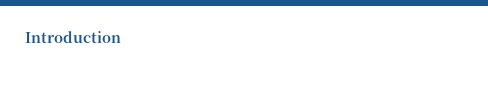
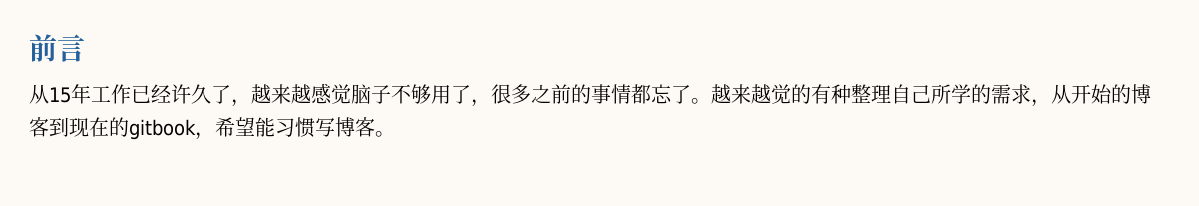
[25,31,121,43] Introduction -> [29,34,85,62] [29,83,1151,107] [29,117,395,140] 前言 // 从15年工作已经许久了，越来越感觉脑子不够用了，很多之前的事情都忘了。越来越觉的有种整理自己所学的需求，从开始的博客到现在的gitbook，希望能习惯写博客。

